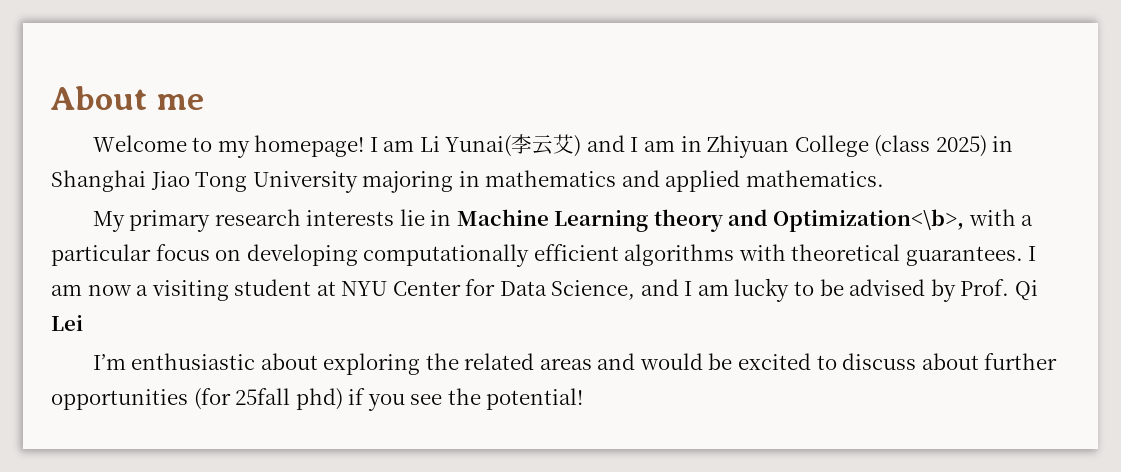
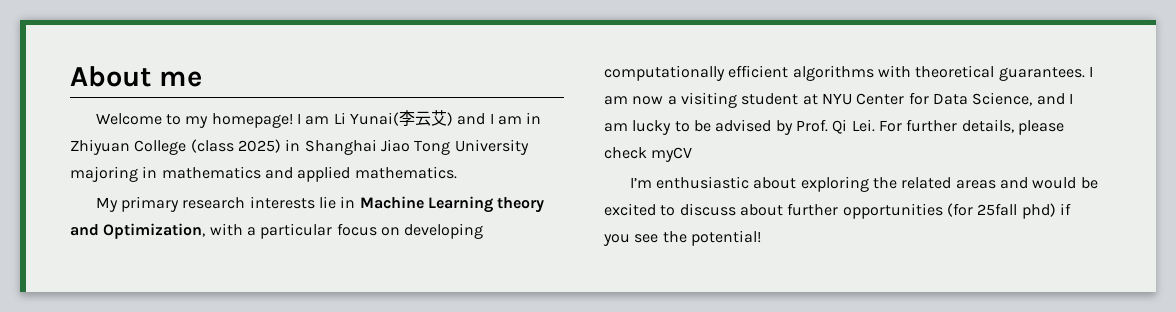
[773,209,965,232] Optimization<\b>, -> [103,223,206,239] Optimization,
[51,315,83,331] Lei -> [851,119,1064,135] [604,147,693,162] Lei. For further details, please check myCV

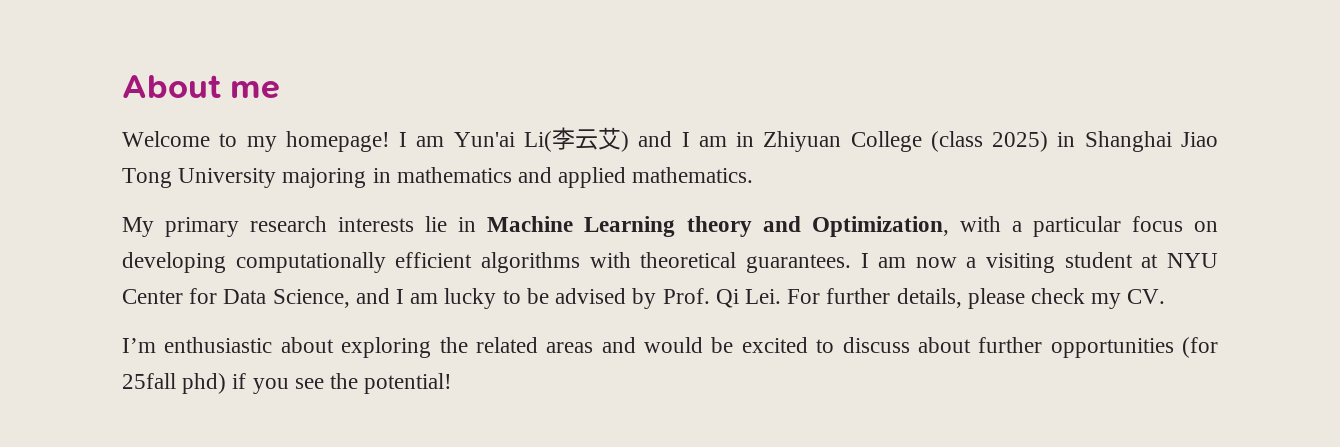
[333,112,399,126] Li Yunai( -> [453,131,552,152] Yun'ai Li(
[651,147,693,162] myCV -> [1091,289,1166,309] my CV.

